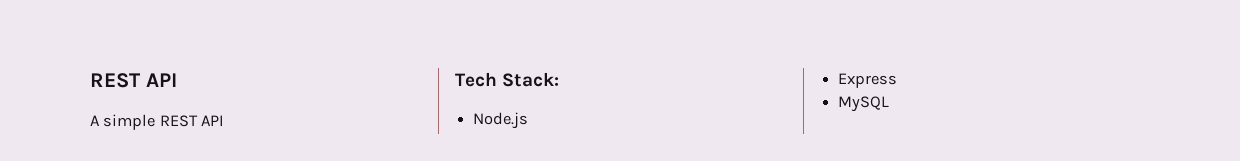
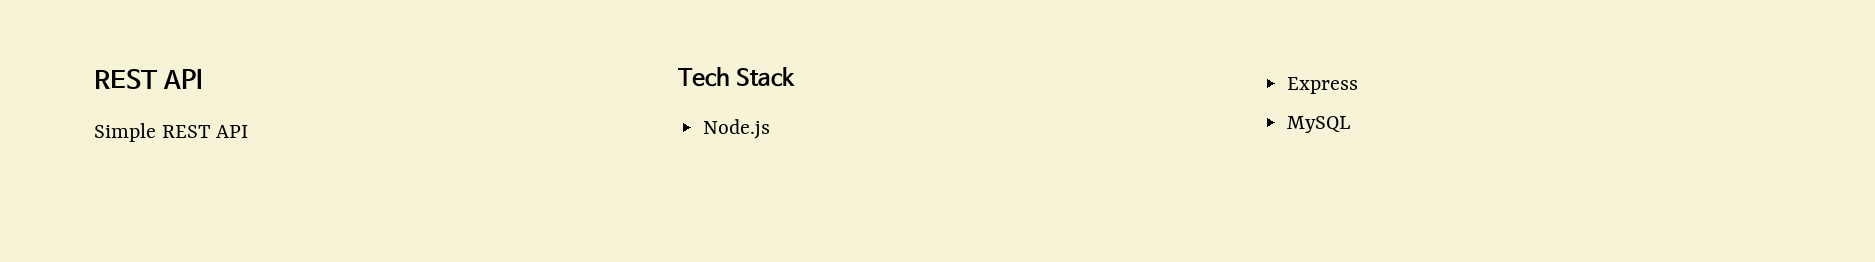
[90,73,177,88] [90,114,156,130] REST API // A simple -> [94,69,202,89] [94,123,156,142] REST API // Simple
[502,72,560,87] Stack: -> [736,67,796,87] Stack

